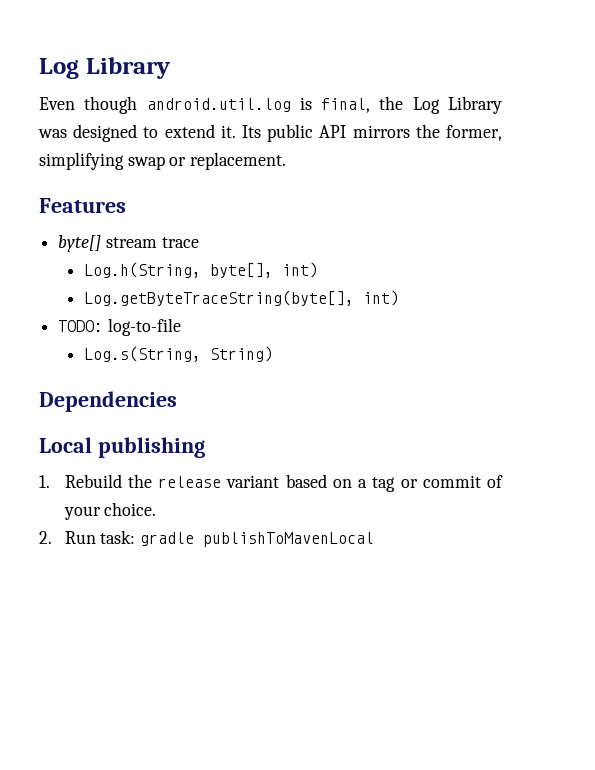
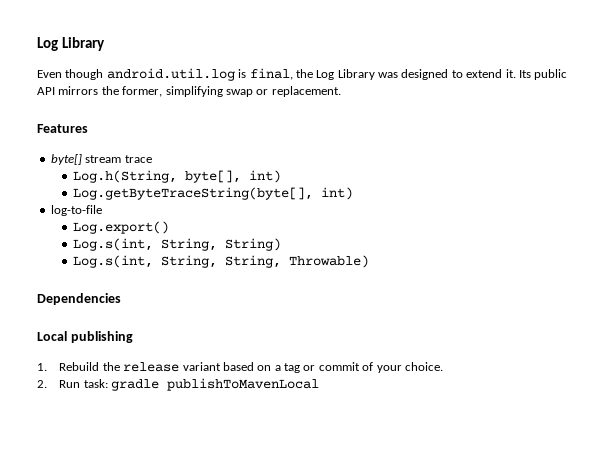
[58,320,104,332] TODO: -> (354, 193) none
[83,346,273,362] Log.s(String, String) -> [73,221,170,234] [73,238,282,251] [73,255,370,268] Log.export() // Log.s(int, String, String) // Log.s(int, String, String, Throwable)

